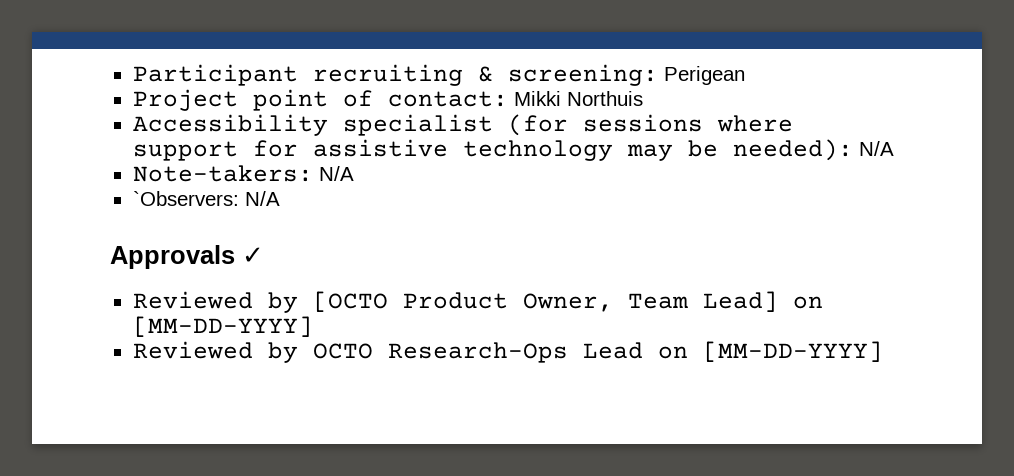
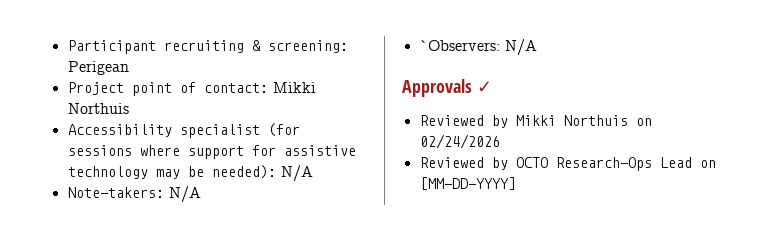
[312,291,823,312] [132,316,313,337] [OCTO Product Owner, Team Lead] on [MM-DD-YYYY] -> [515,115,652,126] [419,134,500,149] Mikki Northuis on 02/24/2026

